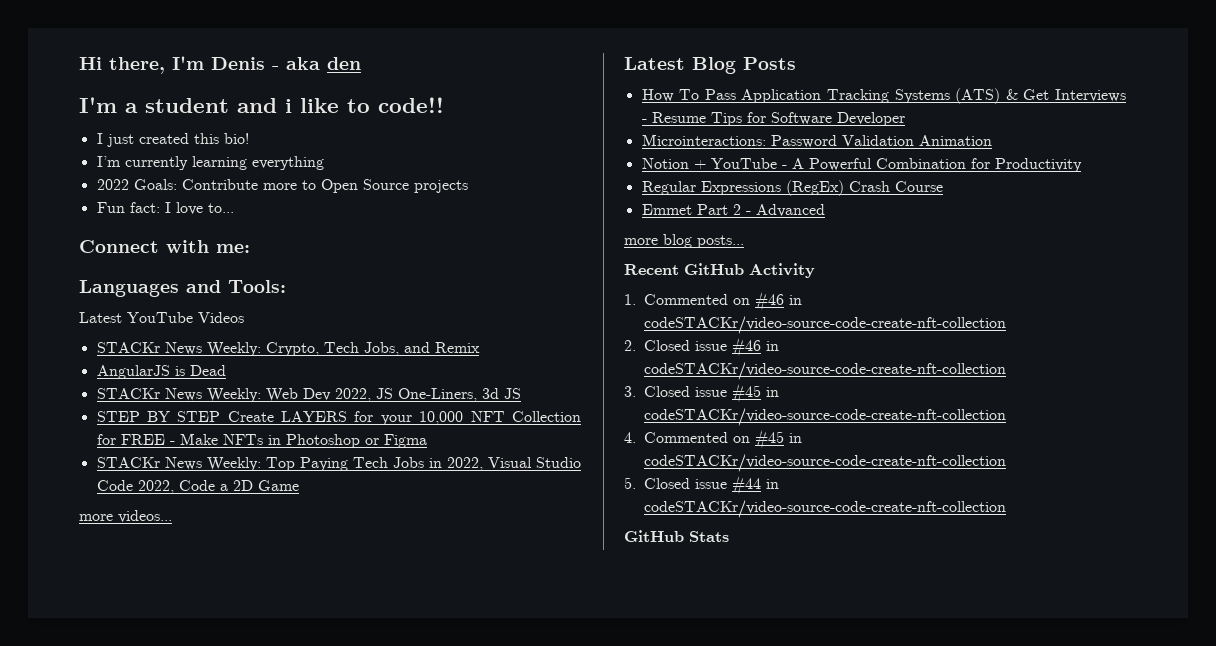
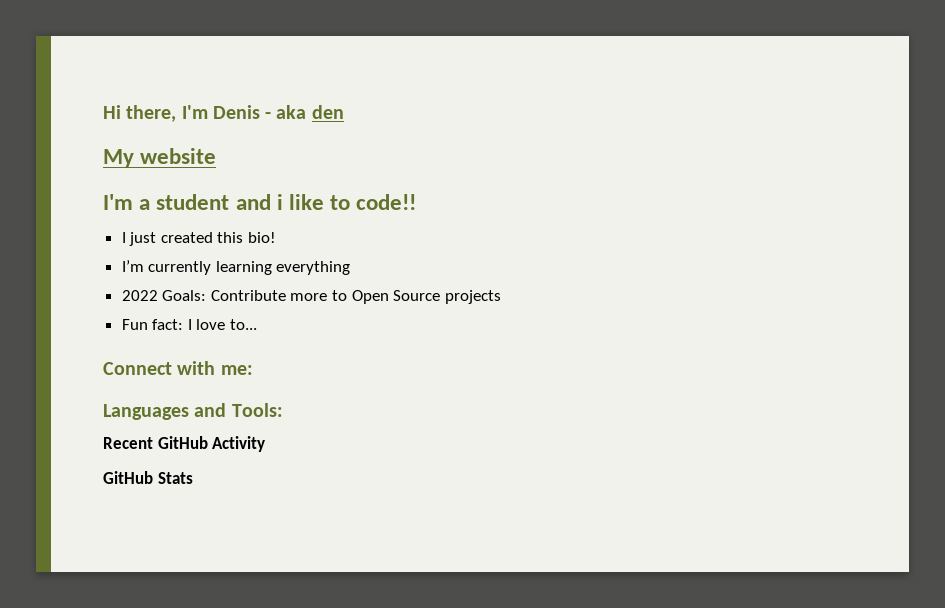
(361, 63) none -> [103,148,217,168] // My website
[79,312,244,323] [96,342,480,356] [96,365,226,379] [96,388,521,402] [96,411,581,425] [96,433,427,448] [96,457,582,471] [96,480,299,494] [79,510,172,523] [624,57,796,74] [641,88,1126,104] [641,112,905,126] [641,134,992,148] [641,158,1082,172] [641,180,943,196] [641,204,825,217] [624,234,744,248] [624,263,815,278] [624,291,802,311] [644,316,1006,334] [624,337,779,357] [644,362,1006,380] [624,383,779,403] [644,408,1006,426] [624,429,802,449] [644,454,1006,472] [624,475,779,495] [644,500,1006,518] Latest YouTube Videos // STACKr News Weekly: Crypto, Tech Jobs, and Remix // AngularJS is Dead // STACKr News Weekly: Web Dev 2022, JS One-Liners, 3d JS // STEP BY STEP Create LAYERS for your 10,000 NFT Collection for FREE - Make NFTs in Photoshop or Figma // STACKr News Weekly: Top Paying Tech Jobs in 2022, Visual Studio Code 2022, Code a 2D Game // more videos... // Latest Blog Posts // How To Pass Application Tracking Systems (ATS) & Get Interviews - Resume Tips for Software Developer // Microinteractions: Password Validation Animation // Notion + YouTube - A Powerful Combination for Productivity // Regular Expressions (RegEx) Crash Course // Emmet Part 2 - Advanced // more blog posts... // Recent GitHub Activity // 1. Commented on #46 in codeSTACKr/video-source-code-create-nft-collection // 2. Closed issue #46 in codeSTACKr/video-source-code-create-nft-collection // 3. Closed issue #45 in codeSTACKr/video-source-code-create-nft-collection // 4. Commented on #45 in codeSTACKr/video-source-code-create-nft-collection // 5. Closed issue #44 in codeSTACKr/video-source-code-create-nft-collection -> [103,436,266,452] Recent GitHub Activity

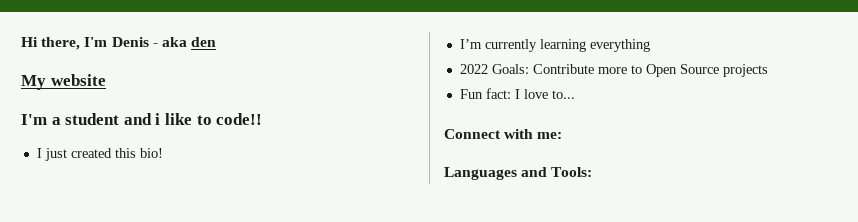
[103,436,266,452] [103,471,193,484] // Recent GitHub Activity // GitHub Stats -> (593, 172) none

